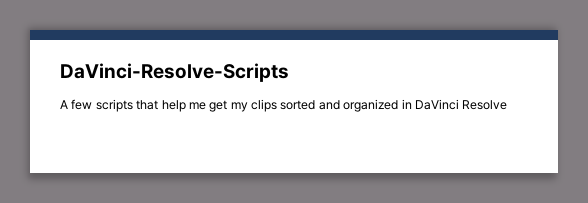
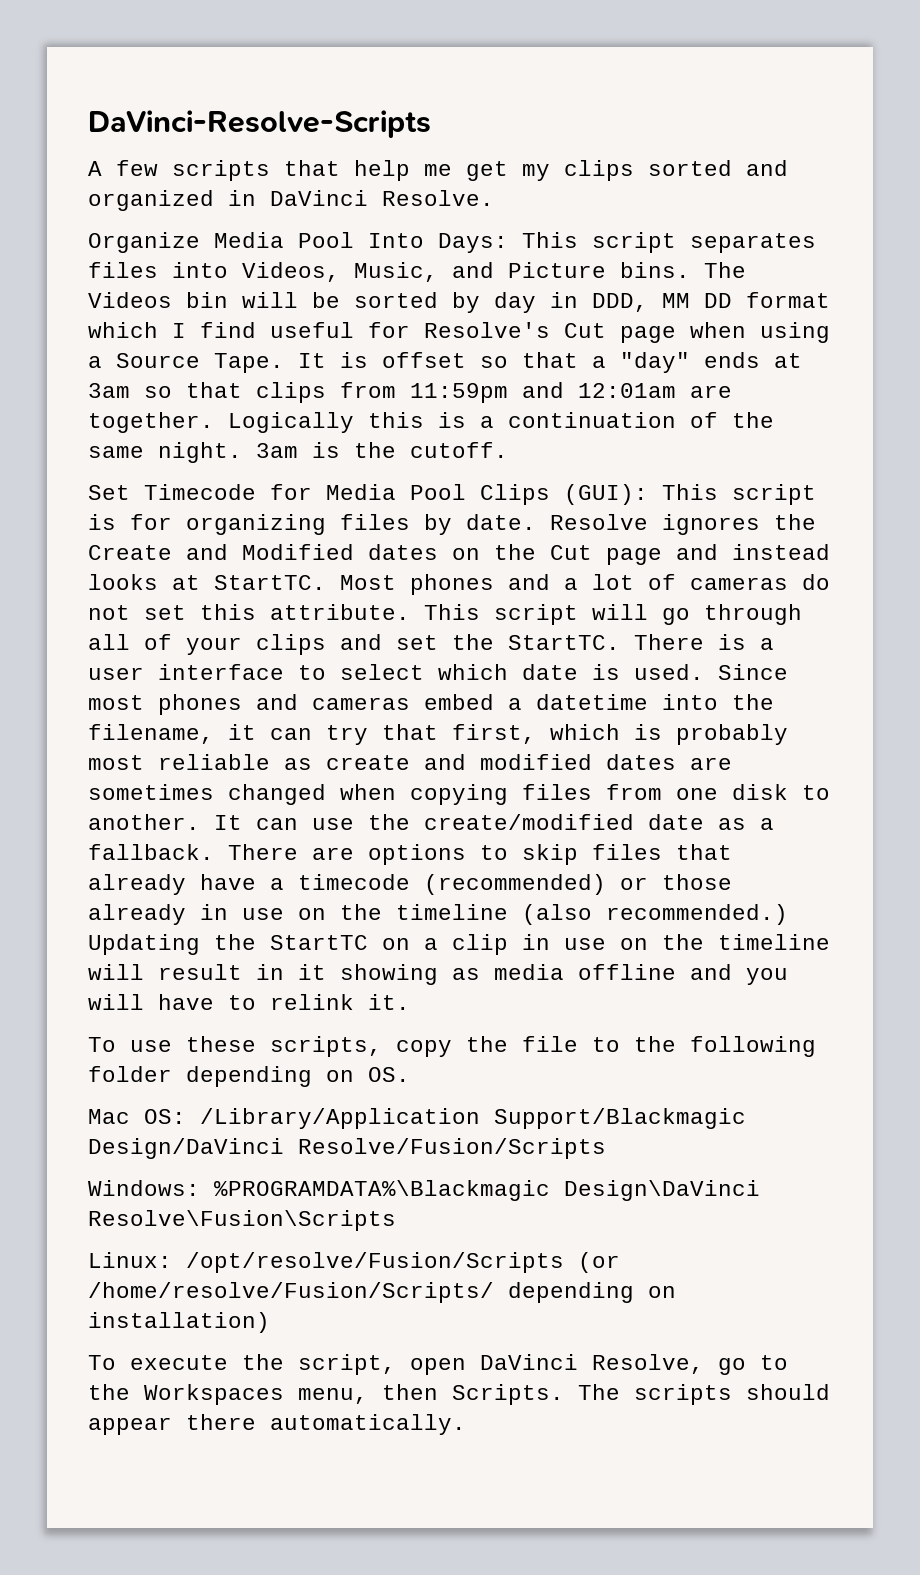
[462,100,508,110] Resolve -> [382,190,494,206] [88,232,816,253] [88,262,746,282] [88,292,830,313] [88,322,830,343] [88,352,802,373] [88,382,732,403] [88,412,774,433] [88,442,508,463] [88,484,816,505] [88,514,816,535] [88,544,830,565] [88,574,830,595] [88,604,802,625] [88,634,774,655] [88,664,788,680] [88,694,774,715] [88,724,788,745] [88,754,732,770] [88,784,830,805] [88,814,774,830] [88,844,732,865] [88,874,732,895] [88,904,788,925] [88,934,830,955] [88,964,788,985] [88,994,410,1010] [88,1036,816,1057] [88,1066,410,1087] [88,1108,746,1129] [88,1138,606,1159] [88,1180,760,1201] [88,1210,396,1231] [88,1252,620,1273] [88,1282,676,1303] [88,1312,270,1333] [88,1354,788,1375] [88,1384,830,1405] [88,1414,466,1435] Resolve. // Organize Media Pool Into Days: This script separates files into Videos, Music, and Picture bins. The Videos bin will be sorted by day in DDD, MM DD format which I find useful for Resolve's Cut page when using a Source Tape. It is offset so that a "day" ends at 3am so that clips from 11:59pm and 12:01am are together. Logically this is a continuation of the same night. 3am is the cutoff. // Set Timecode for Media Pool Clips (GUI): This script is for organizing files by date. Resolve ignores the Create and Modified dates on the Cut page and instead looks at StartTC. Most phones and a lot of cameras do not set this attribute. This script will go through all of your clips and set the StartTC. There is a user interface to select which date is used. Since most phones and cameras embed a datetime into the filename, it can try that first, which is probably most reliable as create and modified dates are sometimes changed when copying files from one disk to another. It can use the create/modified date as a fallback. There are options to skip files that already have a timecode (recommended) or those already in use on the timeline (also recommended.) Updating the StartTC on a clip in use on the timeline will result in it showing as media offline and you will have to relink it. // To use these scripts, copy the file to the following folder depending on OS. // Mac OS: /Library/Application Support/Blackmagic Design/DaVinci Resolve/Fusion/Scripts // Windows: %PROGRAMDATA%\Blackmagic Design\DaVinci Resolve\Fusion\Scripts // Linux: /opt/resolve/Fusion/Scripts (or /home/resolve/Fusion/Scripts/ depending on installation) // To execute the script, open DaVinci Resolve, go to the Workspaces menu, then Scripts. The scripts should appear there automatically.

